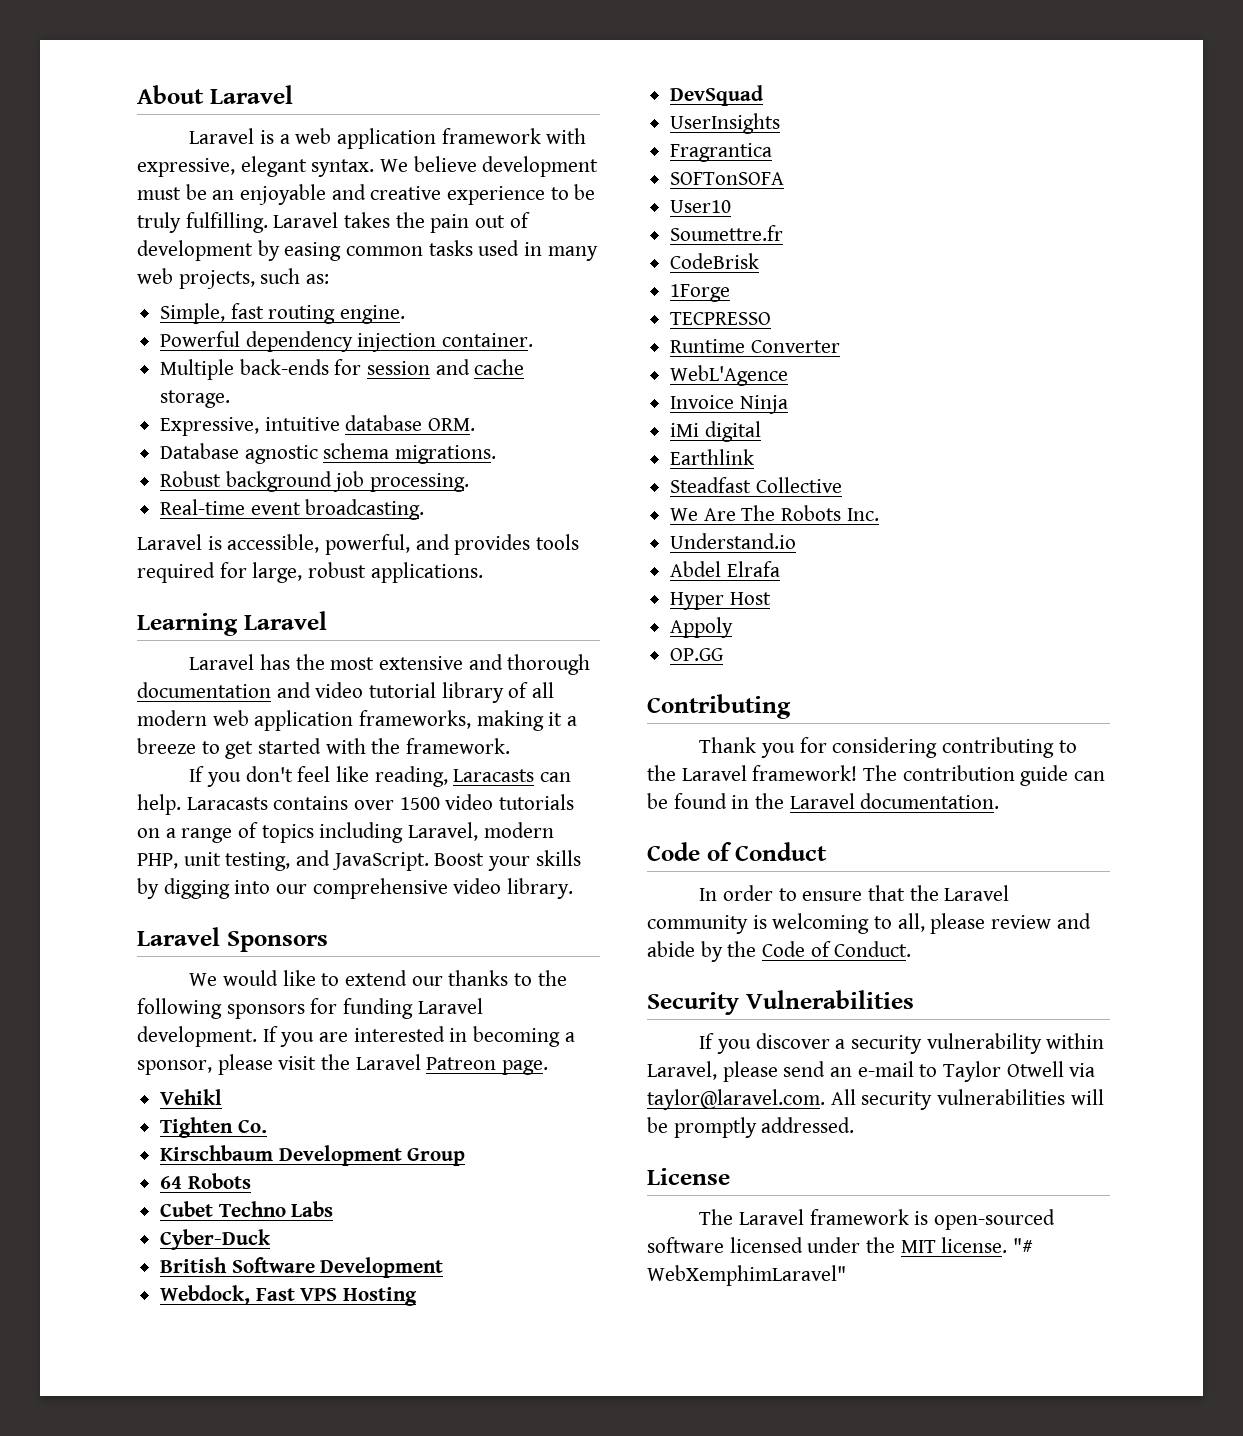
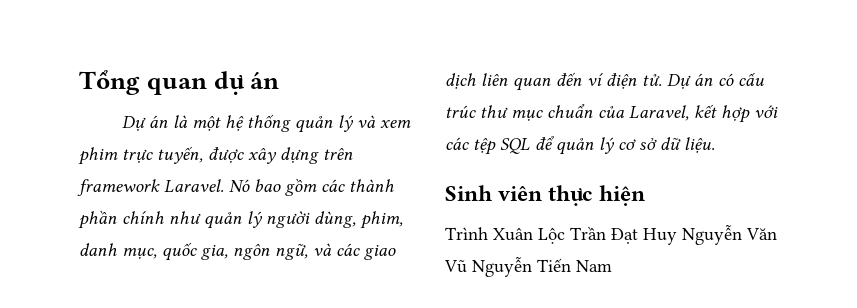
[137,85,293,104] [189,128,587,149] [137,156,599,177] [137,184,596,205] [137,212,530,233] [137,240,598,261] [137,268,330,289] [160,303,406,324] [160,331,534,352] [160,359,525,380] [160,390,231,408] [160,415,476,436] [160,443,497,464] [160,471,470,492] [160,499,425,520] [137,534,580,555] [137,562,483,583] [137,611,327,636] [189,654,591,675] [137,682,555,703] [137,710,578,731] [137,738,511,759] [189,766,571,787] [137,794,575,815] [137,822,554,843] [137,850,581,871] [137,878,574,899] [137,927,328,952] [189,970,567,986] [137,998,483,1019] [137,1026,575,1047] [137,1054,549,1075] [160,1089,223,1105] [160,1117,267,1138] [160,1145,466,1166] [160,1173,251,1189] [160,1201,334,1217] [160,1229,272,1250] [160,1257,444,1278] [160,1285,418,1306] [670,85,764,106] [670,113,781,134] [670,143,773,162] [670,172,785,185] [670,200,732,213] [670,225,784,241] [670,253,760,269] [670,284,731,302] [670,312,772,325] [670,339,840,353] [670,365,789,386] [670,395,788,414] [670,421,761,442] [670,449,755,465] [670,477,842,493] [670,505,879,521] [670,533,797,549] [670,561,780,577] [670,592,771,610] [670,617,734,638] [670,648,724,661] [647,694,791,719] [699,737,1077,758] [647,765,1106,786] [647,793,1000,809] [647,842,828,861] [699,885,1010,901] [647,913,1091,934] [647,941,912,962] [647,990,914,1015] [699,1033,1105,1054] [647,1061,1096,1082] [647,1089,1104,1110] [647,1117,855,1138] [647,1168,730,1185] [699,1209,1055,1230] [647,1237,1034,1253] [647,1265,846,1286] About Laravel // Laravel is a web application framework with expressive, elegant syntax. We believe development must be an enjoyable and creative experience to be truly fulfilling. Laravel takes the pain out of development by easing common tasks used in many web projects, such as: // Simple, fast routing engine. // Powerful dependency injection container. // Multiple back-ends for session and cache storage. // Expressive, intuitive database ORM. // Database agnostic schema migrations. // Robust background job processing. // Real-time event broadcasting. // Laravel is accessible, powerful, and provides tools required for large, robust applications. // Learning Laravel // Laravel has the most extensive and thorough documentation and video tutorial library of all modern web application frameworks, making it a breeze to get started with the framework. // If you don't feel like reading, Laracasts can help. Laracasts contains over 1500 video tutorials on a range of topics including Laravel, modern PHP, unit testing, and JavaScript. Boost your skills by digging into our comprehensive video library. // Laravel Sponsors // We would like to extend our thanks to the following sponsors for funding Laravel development. If you are interested in becoming a sponsor, please visit the Laravel Patreon page. // Vehikl // Tighten Co. // Kirschbaum Development Group // 64 Robots // Cubet Techno Labs // Cyber-Duck // British Software Development // Webdock, Fast VPS Hosting // DevSquad // UserInsights // Fragrantica // SOFTonSOFA // User10 // Soumettre.fr // CodeBrisk // 1Forge // TECPRESSO // Runtime Converter // WebL'Agence // Invoice Ninja // iMi digital // Earthlink // Steadfast Collective // We Are The Robots Inc. // Understand.io // Abdel Elrafa // Hyper Host // Appoly // OP.GG // Contributing // Thank you for considering contributing to the Laravel framework! The contribution guide can be found in the Laravel documentation. // Code of Conduct // In order to ensure that the Laravel community is welcoming to all, please review and abide by the Code of Conduct. // Security Vulnerabilities // If you discover a security vulnerability within Laravel, please send an e-mail to Taylor Otwell via taylor@laravel.com. All security vulnerabilities will be promptly addressed. // License // The Laravel framework is open-sourced software licensed under the MIT license. "# WebXemphimLaravel" -> [79,70,280,95] [122,114,412,133] [78,146,353,165] [77,178,394,196] [78,210,403,229] [79,242,396,261] [445,72,764,91] [445,104,778,123] [445,136,715,155] [445,185,645,206] [445,225,777,245] [444,257,612,277] Tổng quan dự án // Dự án là một hệ thống quản lý và xem phim trực tuyến, được xây dựng trên framework Laravel. Nó bao gồm các thành phần chính như quản lý người dùng, phim, danh mục, quốc gia, ngôn ngữ, và các giao dịch liên quan đến ví điện tử. Dự án có cấu trúc thư mục chuẩn của Laravel, kết hợp với các tệp SQL để quản lý cơ sở dữ liệu. // Sinh viên thực hiện // Trình Xuân Lộc Trần Đạt Huy Nguyễn Văn Vũ Nguyễn Tiến Nam

